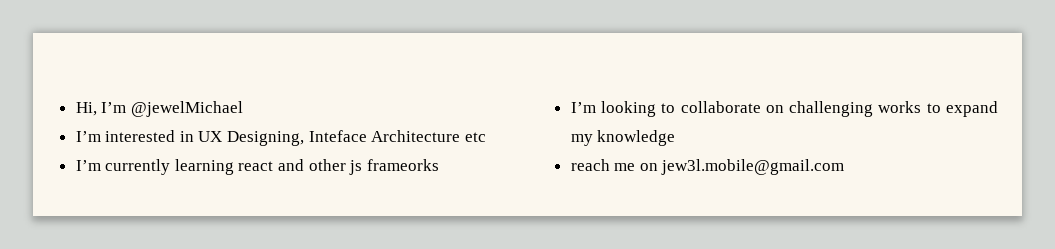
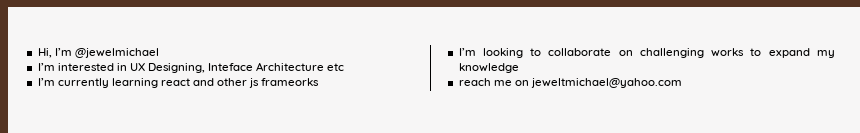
[130,101,243,117] @jewelMichael -> [74,48,159,58] @jewelmichael
[661,159,845,175] jew3l.mobile@gmail.com -> [530,78,682,88] jeweltmichael@yahoo.com

